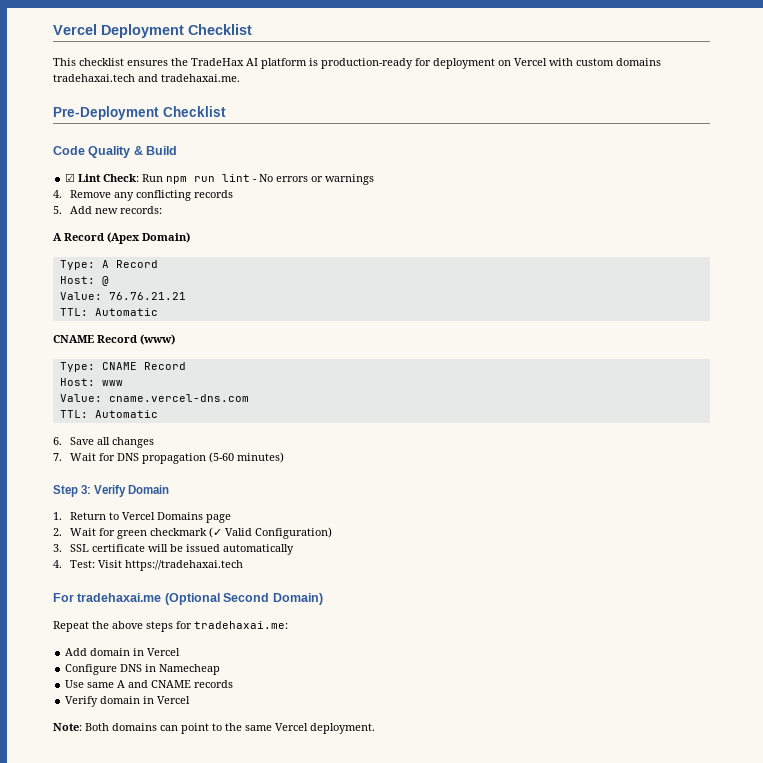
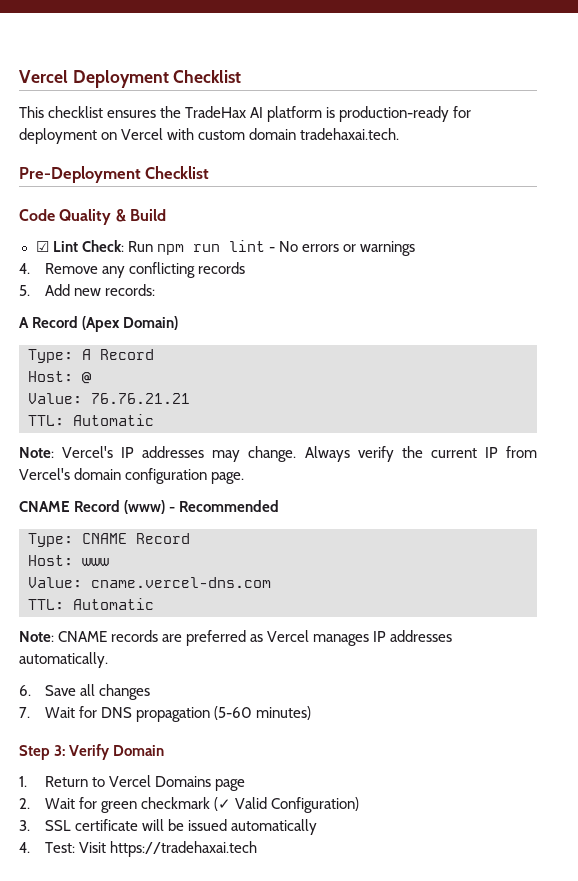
[616,58,661,66] [53,74,240,82] domains tradehaxai.tech and tradehaxai.me. -> [249,128,400,140] domain tradehaxai.tech.
(158, 312) none -> [19,446,538,462] [19,468,245,484] // Note: Vercel's IP addresses may change. Always verify the current IP from Vercel's domain configuration page.
(175, 339) none -> [169,500,280,512] - Recommended
(158, 414) none -> [19,630,453,646] [19,652,108,668] // Note: CNAME records are preferred as Vercel manages IP addresses automatically.
[53,593,323,605] [53,621,288,632] [65,648,181,656] [65,664,221,675] [65,680,234,688] [65,696,191,707] [53,723,375,734] // For tradehaxai.me (Optional Second Domain) // Repeat the above steps for tradehaxai.me: // Add domain in Vercel // Configure DNS in Namecheap // Use same A and CNAME records // Verify domain in Vercel // Note: Both domains can point to the same Vercel deployment. -> (257, 849) none

